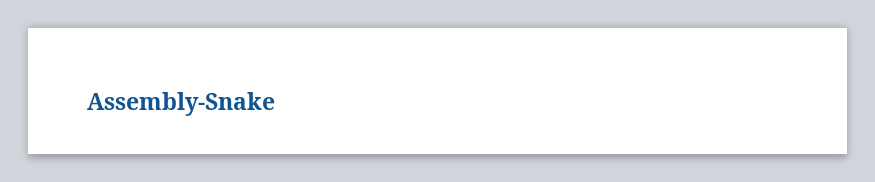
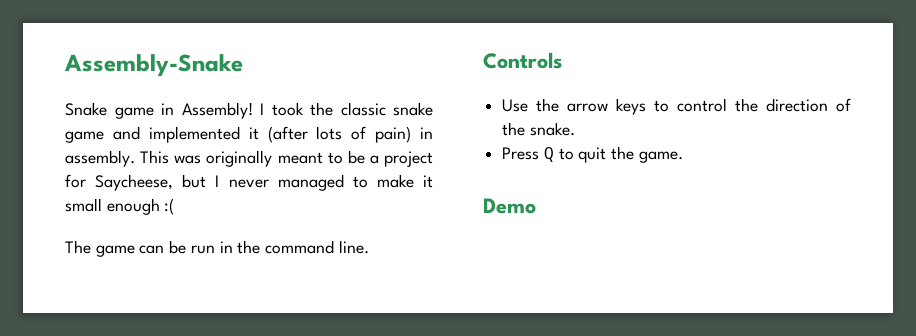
(275, 104) none -> [65,102,433,119] [65,126,433,143] [65,150,433,167] [65,174,433,191] [65,198,175,215] [65,240,369,257] [483,52,562,69] [502,98,851,115] [502,122,575,136] [502,146,683,163] [483,198,536,214] // Snake game in Assembly! I took the classic snake game and implemented it (after lots of pain) in assembly. This was originally meant to be a project for Saycheese, but I never managed to make it small enough :( // The game can be run in the command line. // Controls // Use the arrow keys to control the direction of the snake. // Press Q to quit the game. // Demo

